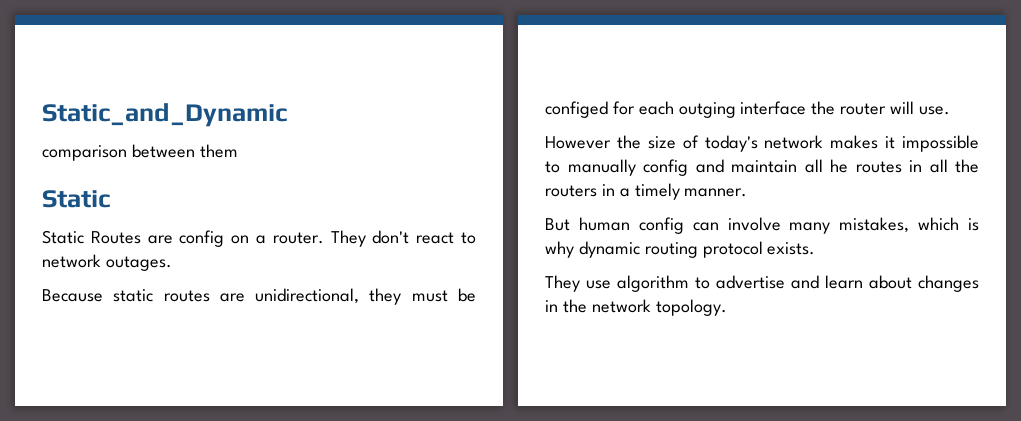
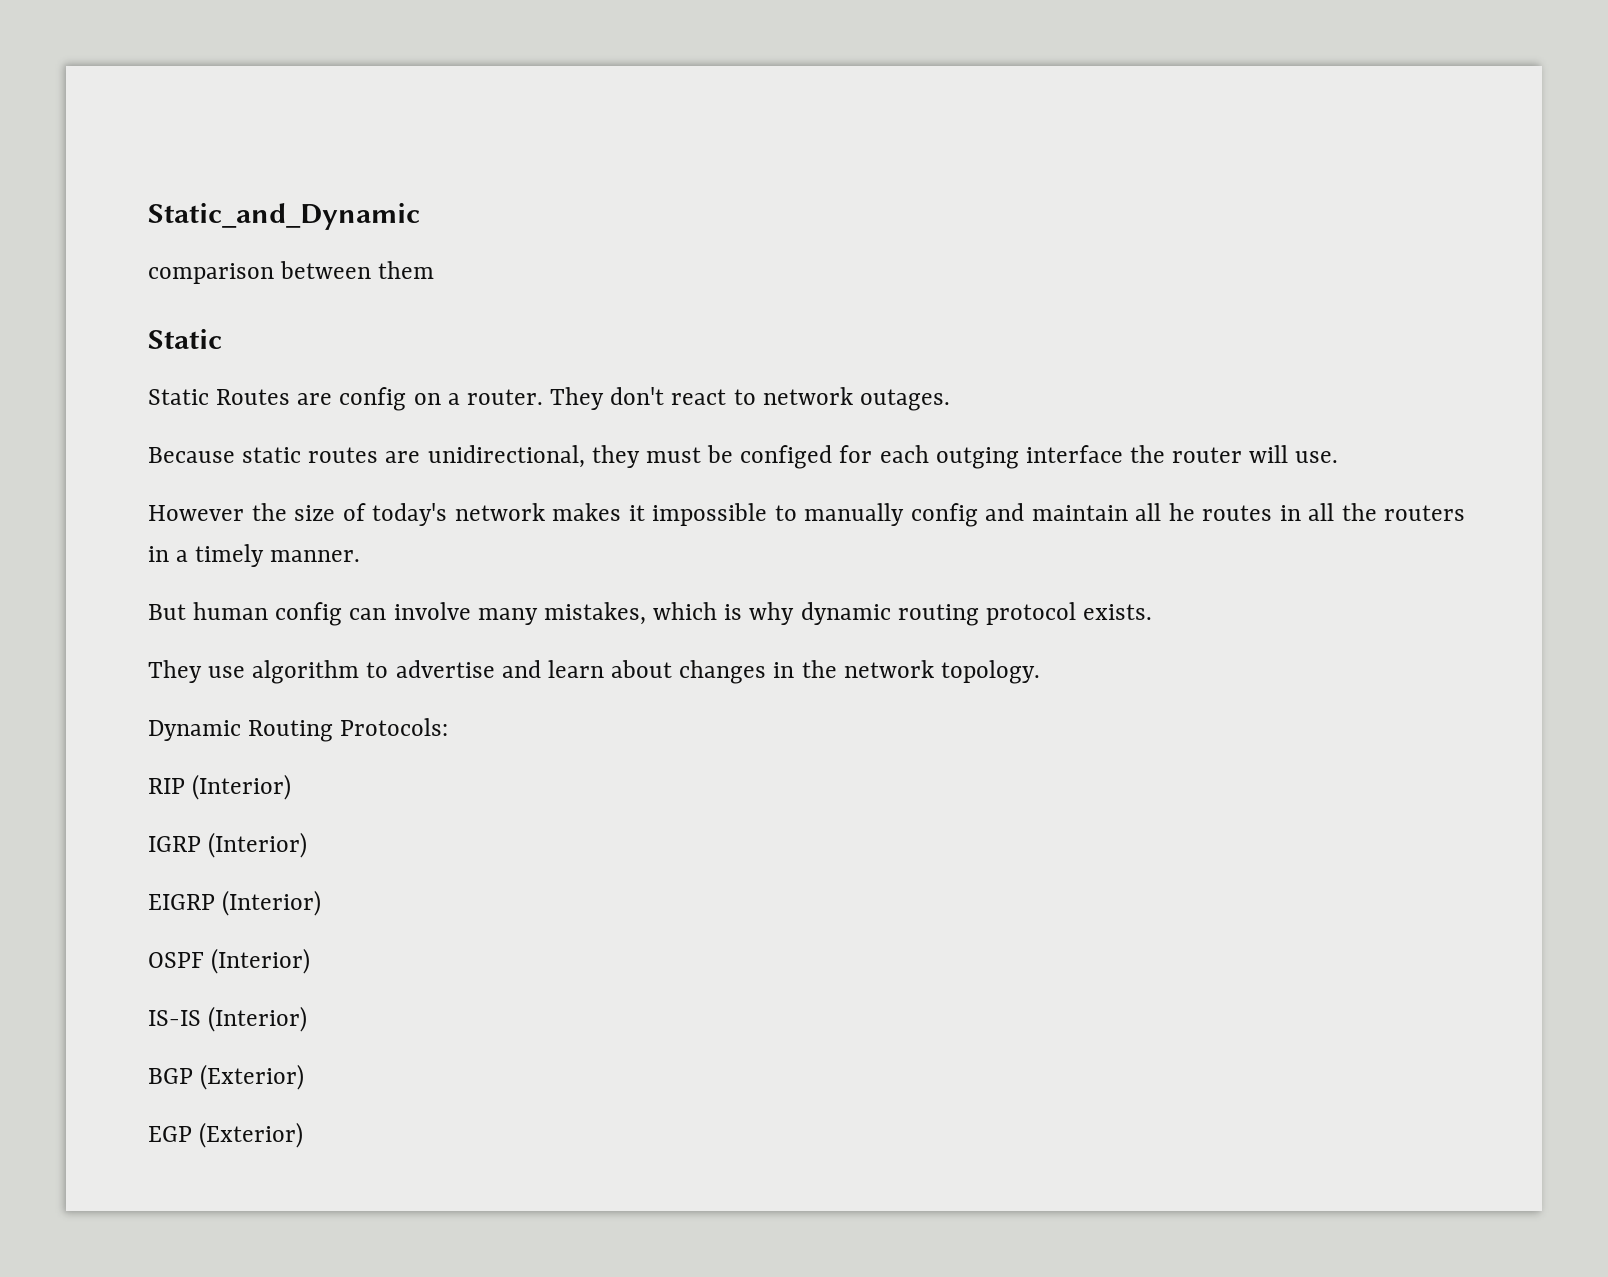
(727, 307) none -> [148,718,449,742] [148,774,292,800] [148,832,308,858] [148,890,322,916] [148,948,311,974] [148,1006,308,1032] [148,1064,305,1090] [148,1122,304,1148] // Dynamic Routing Protocols: // RIP (Interior) // IGRP (Interior) // EIGRP (Interior) // OSPF (Interior) // IS-IS (Interior) // BGP (Exterior) // EGP (Exterior)

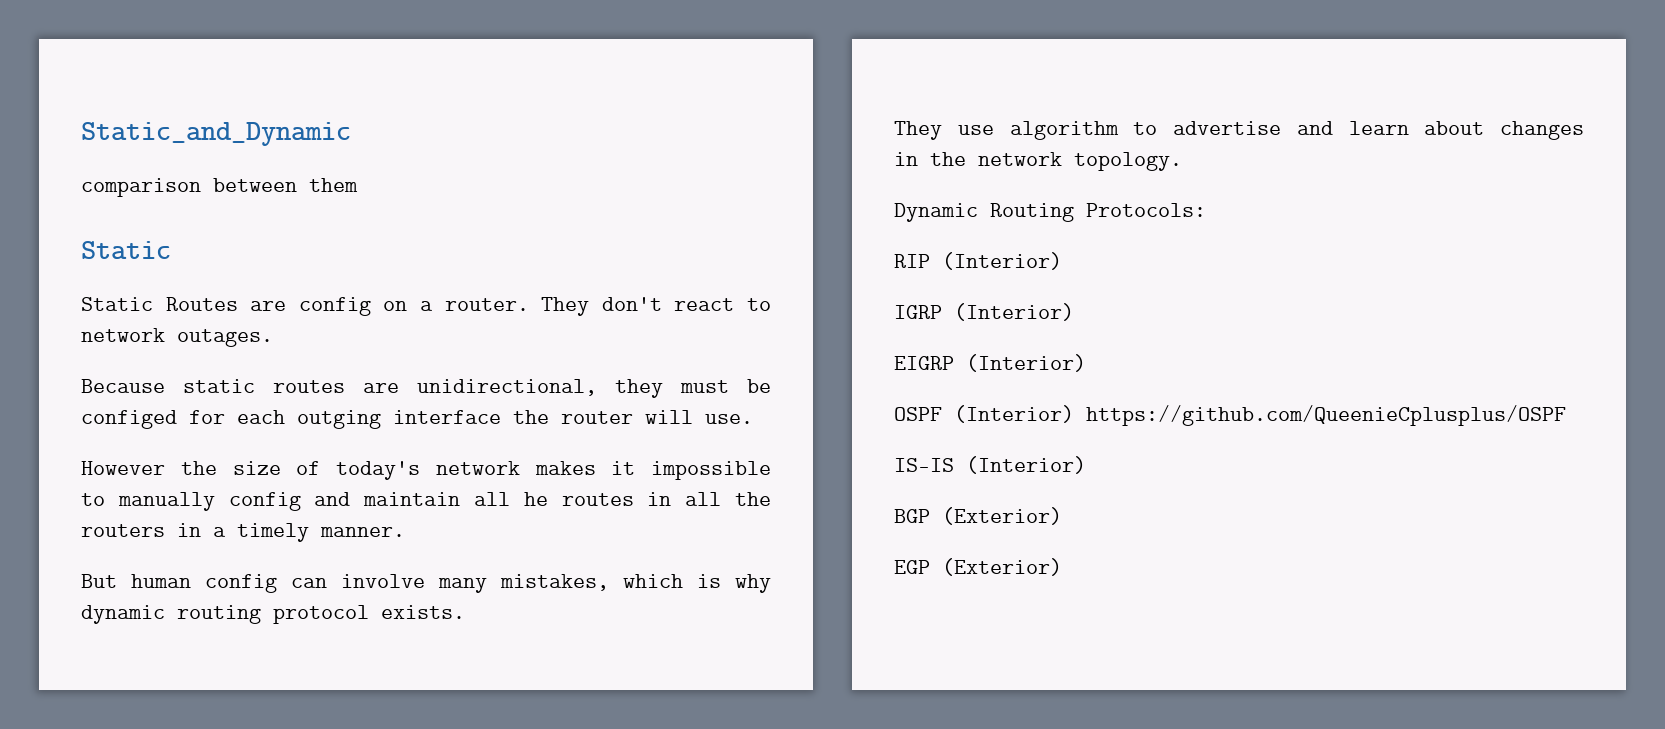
(311, 961) none -> [1086,405,1566,426] https://github.com/QueenieCplusplus/OSPF

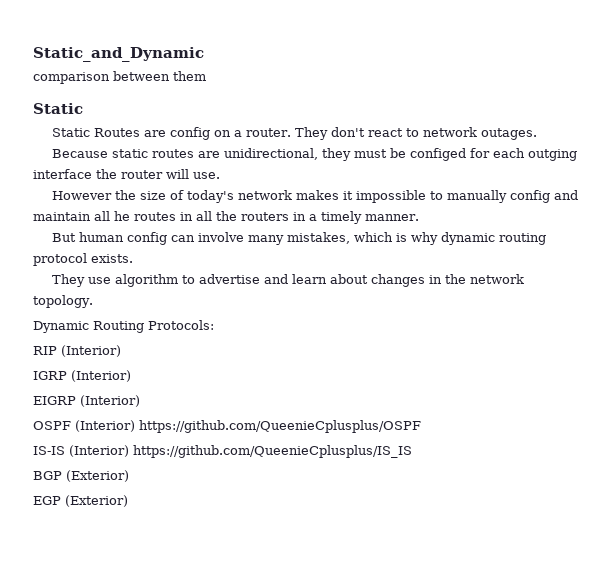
(1086, 465) none -> [133,445,412,458] https://github.com/QueenieCplusplus/IS_IS

